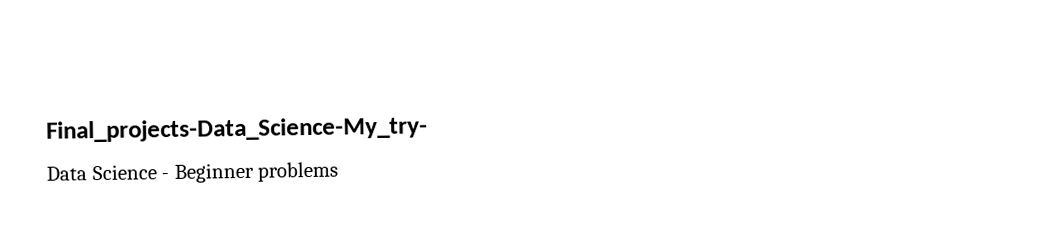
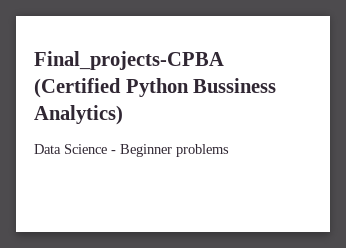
[46,116,428,143] Final_projects-Data_Science-My_try- -> [34,51,224,70] [34,78,277,98] [34,105,123,125] Final_projects-CPBA (Certified Python Bussiness Analytics)

